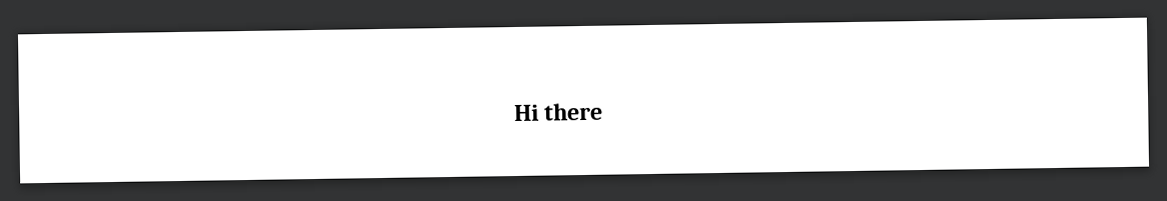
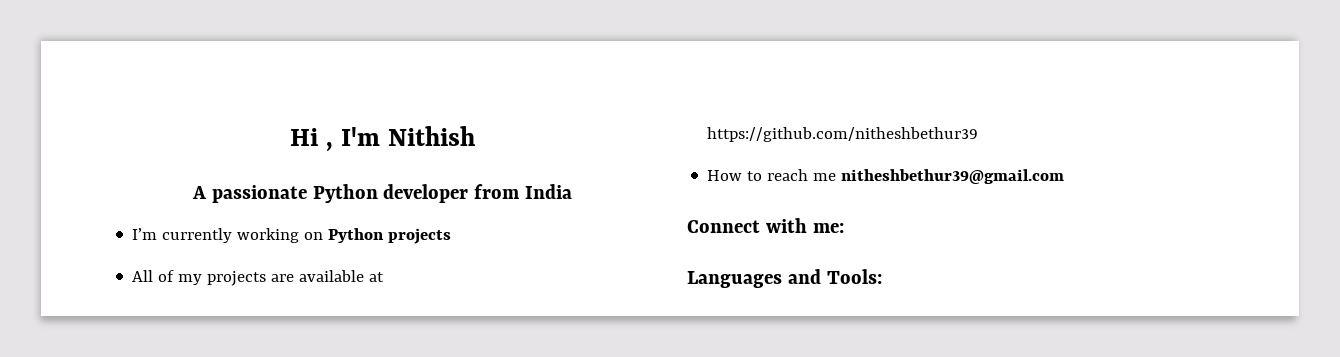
[544,102,604,121] there -> [326,126,476,152] [191,184,573,203] [132,228,452,244] [132,270,385,286] [707,127,979,142] [707,169,1065,184] [687,218,844,233] [687,269,882,288] , I'm Nithish // A passionate Python developer from India // I’m currently working on Python projects // All of my projects are available at https://github.com/nitheshbethur39 // How to reach me nitheshbethur39@gmail.com // Connect with me: // Languages and Tools:

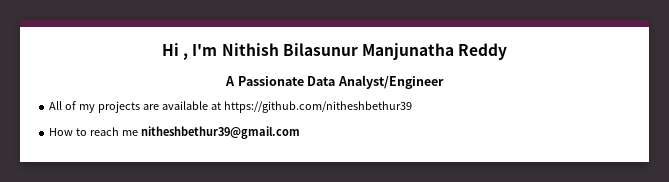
[191,184,573,203] [132,228,452,244] // A passionate Python developer from India // I’m currently working on Python projects -> [282,43,508,60] [225,75,444,89] Bilasunur Manjunatha Reddy // A Passionate Data Analyst/Engineer
[687,218,844,233] [687,269,882,288] // Connect with me: // Languages and Tools: -> (300, 132) none

